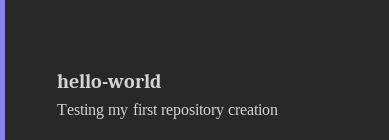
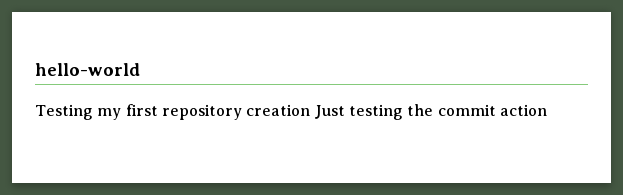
(279, 109) none -> [314,104,547,120] Just testing the commit action

